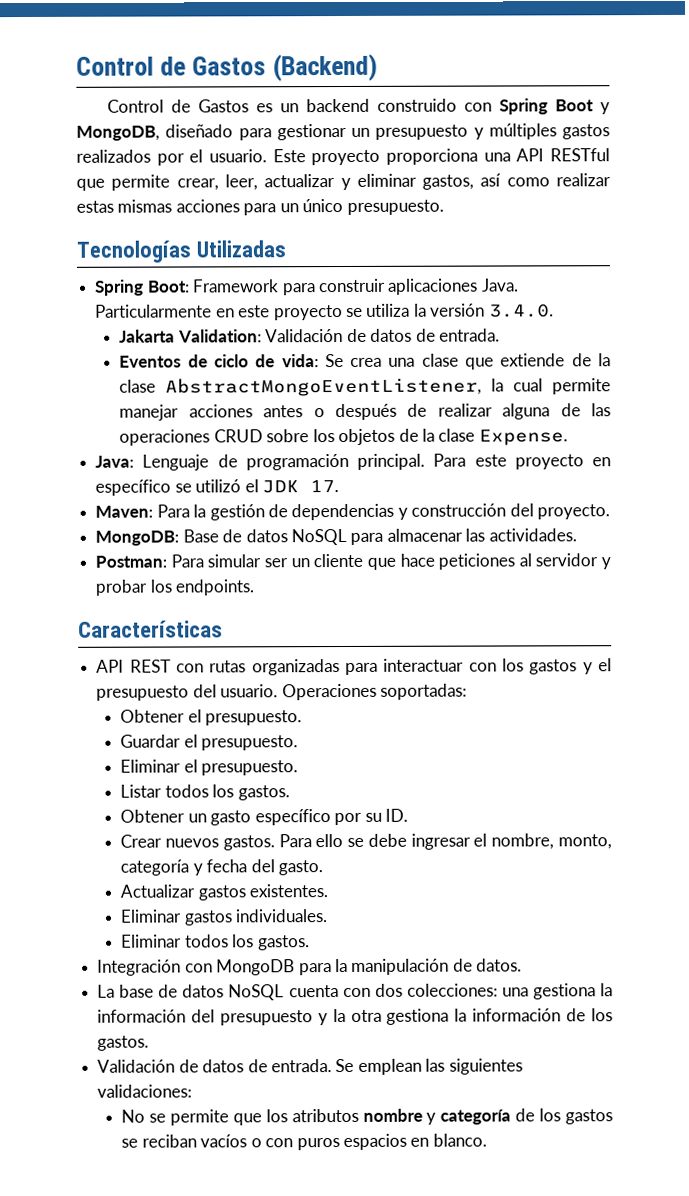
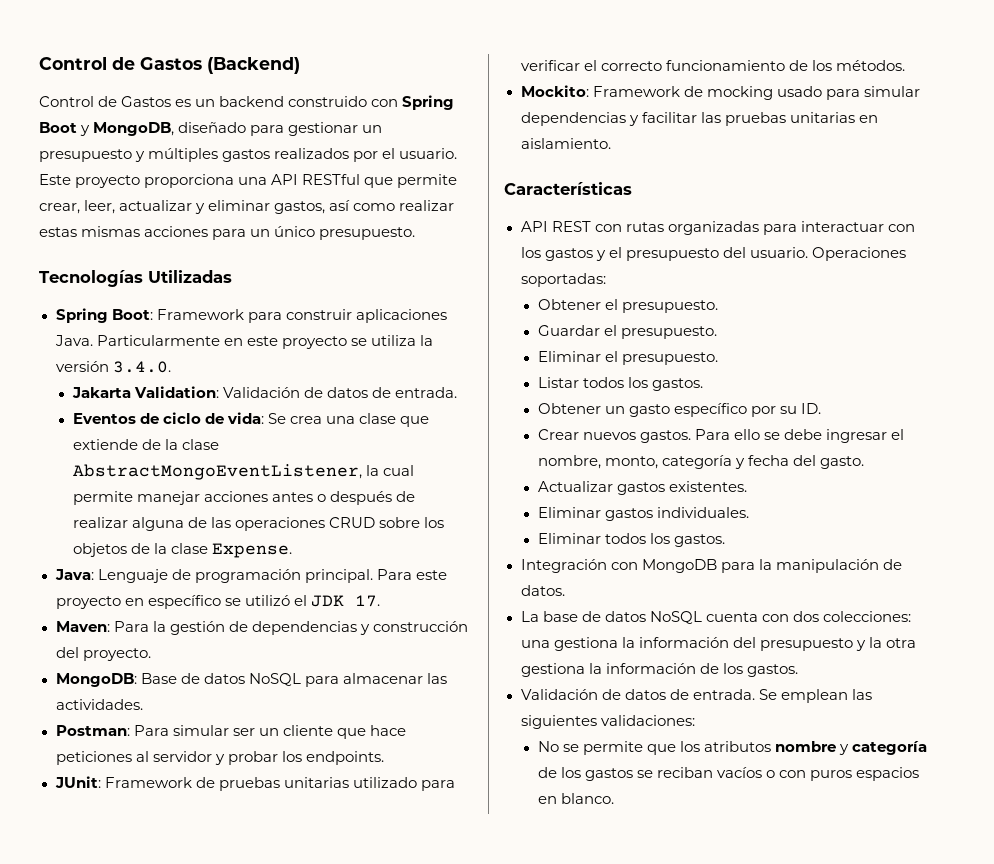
(255, 587) none -> [54,776,455,791] [520,60,905,71] [520,85,920,100] [520,112,878,126] [520,138,611,149] // JUnit: Framework de pruebas unitarias utilizado para verificar el correcto funcionamiento de los métodos. // Mockito: Framework de mocking usado para simular dependencias y facilitar las pruebas unitarias en aislamiento.

